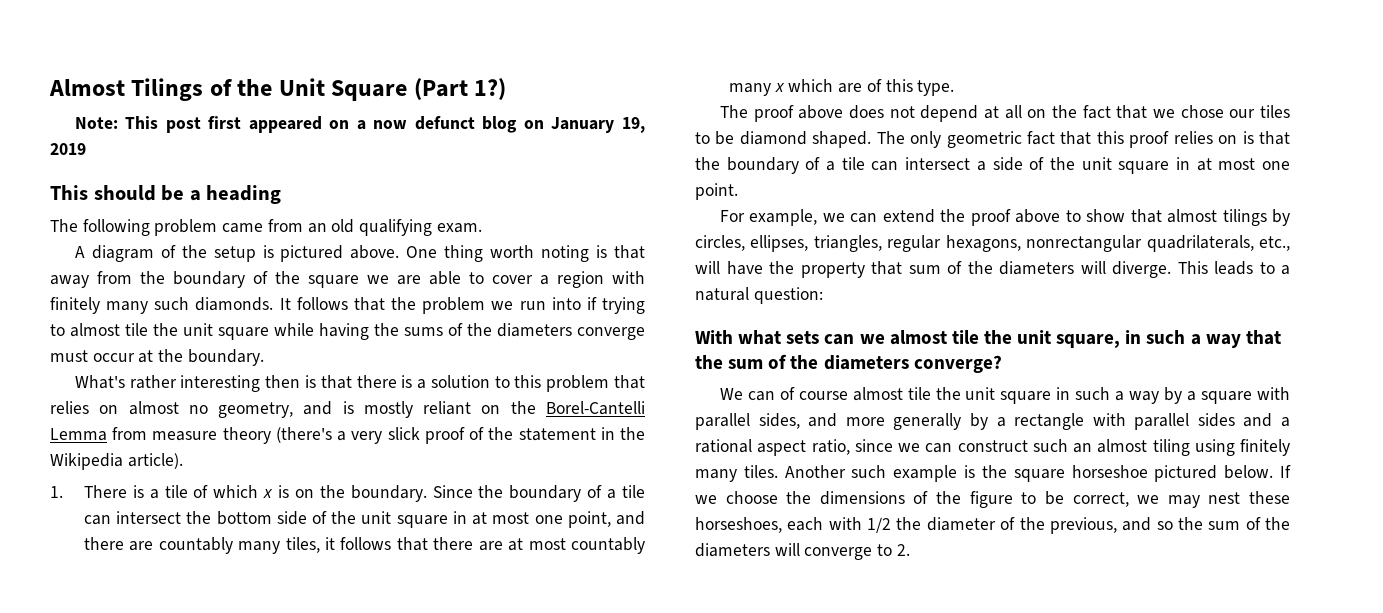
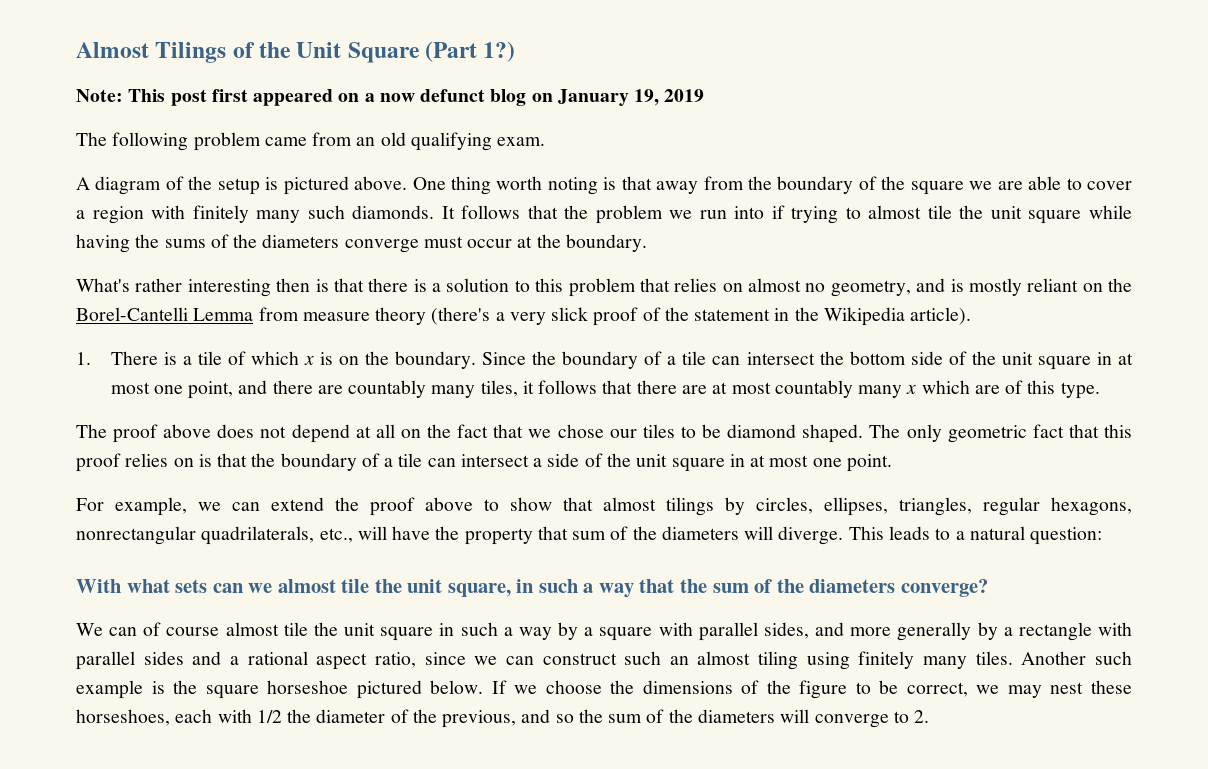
[50,185,282,204] // This should be a heading -> (705, 95) none

